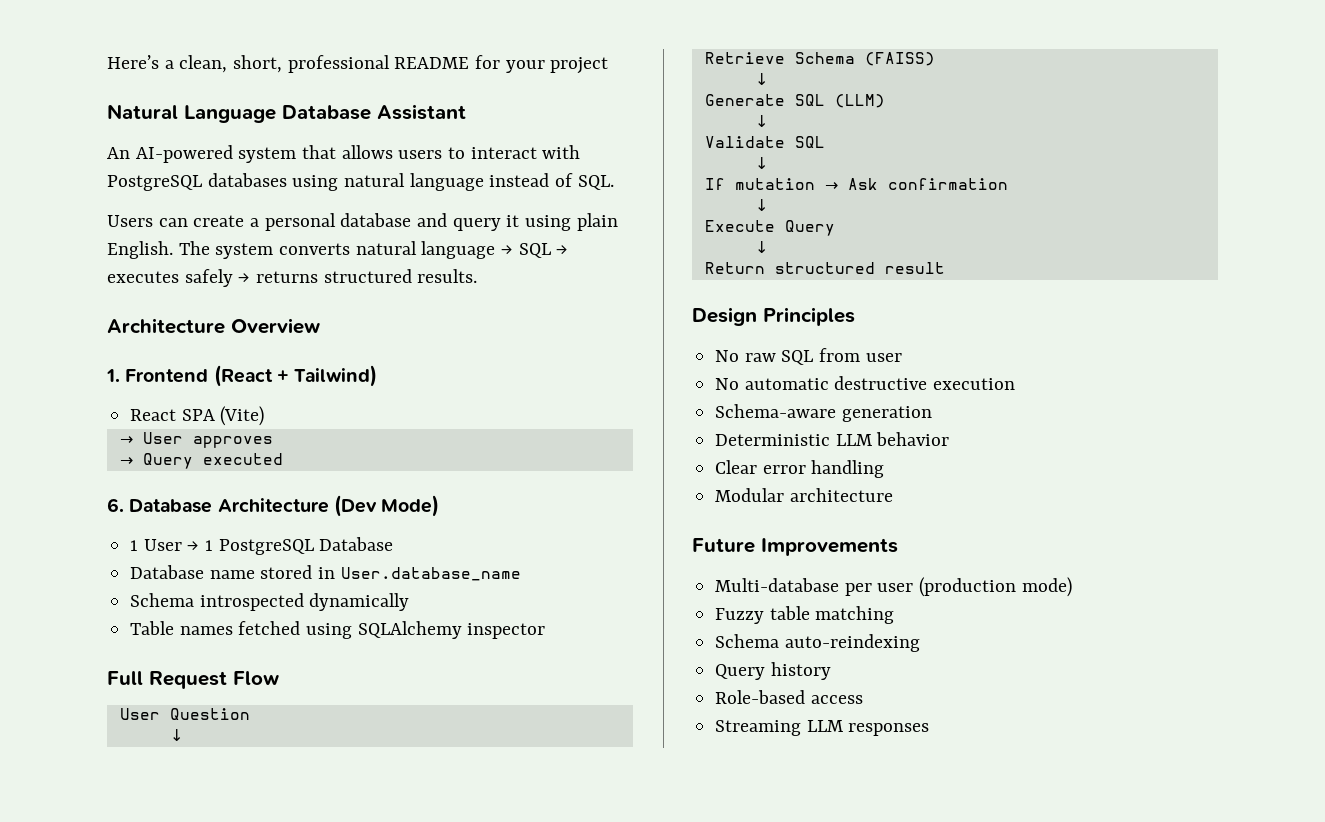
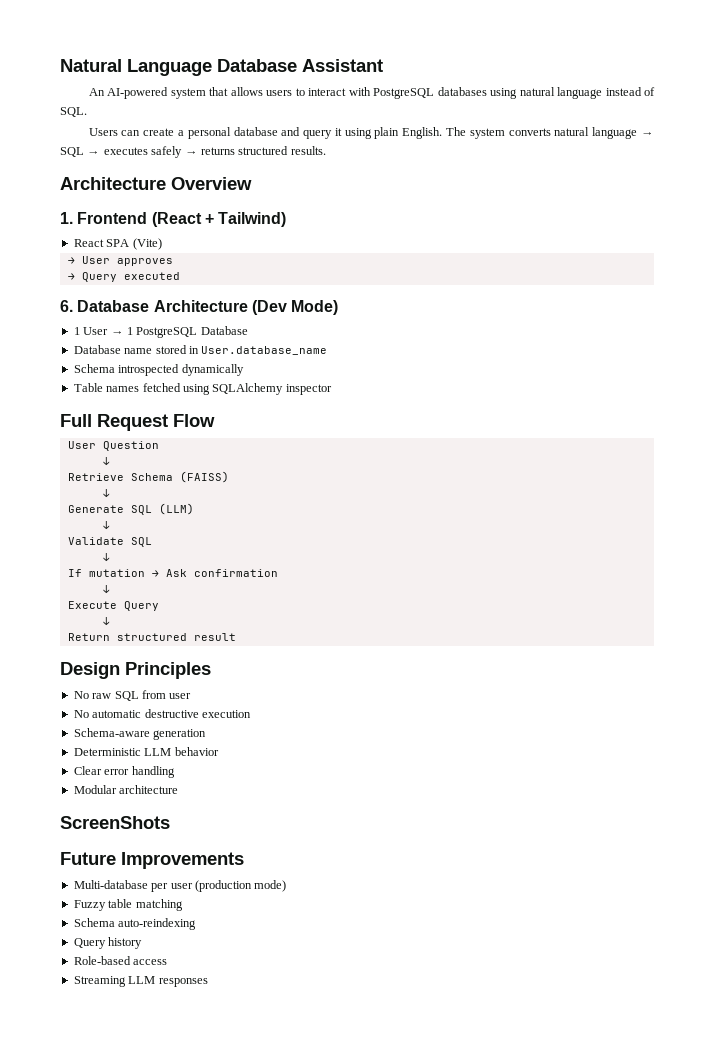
[107,55,609,74] Here’s a clean, short, professional README for your project // -> (60, 65) none
(893, 495) none -> [60,816,170,829] // ScreenShots

